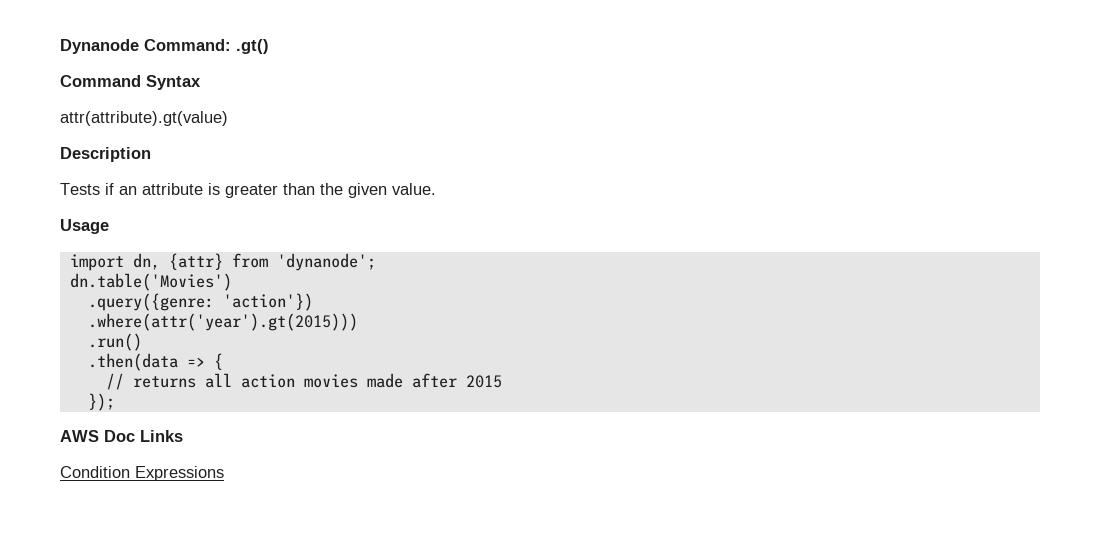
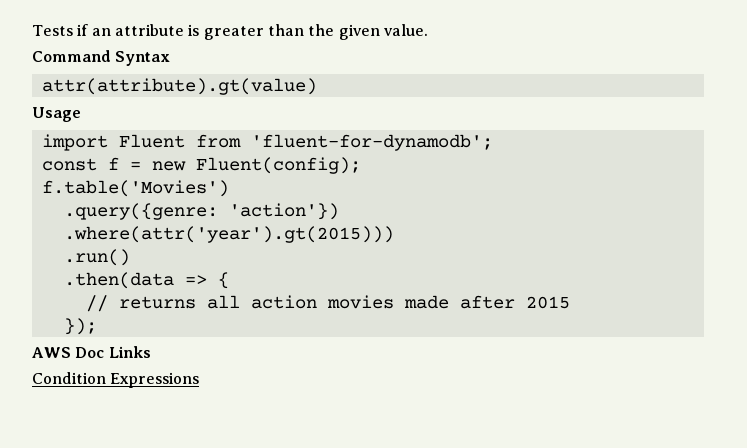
[60,39,269,54] [60,75,201,90] [60,111,228,126] [60,147,151,162] Dynanode Command: .gt() // Command Syntax // attr(attribute).gt(value) // Description // -> (32, 30) none
(436, 189) none -> [32,50,171,66] [41,78,317,95] // Command Syntax // attr(attribute).gt(value)
[132,253,376,271] [69,273,232,291] dn, {attr} from 'dynanode'; // dn.table('Movies') -> [118,134,493,151] [41,157,361,174] [41,180,229,197] Fluent from 'fluent-for-dynamodb'; // const f = new Fluent(config); // f.table('Movies')

